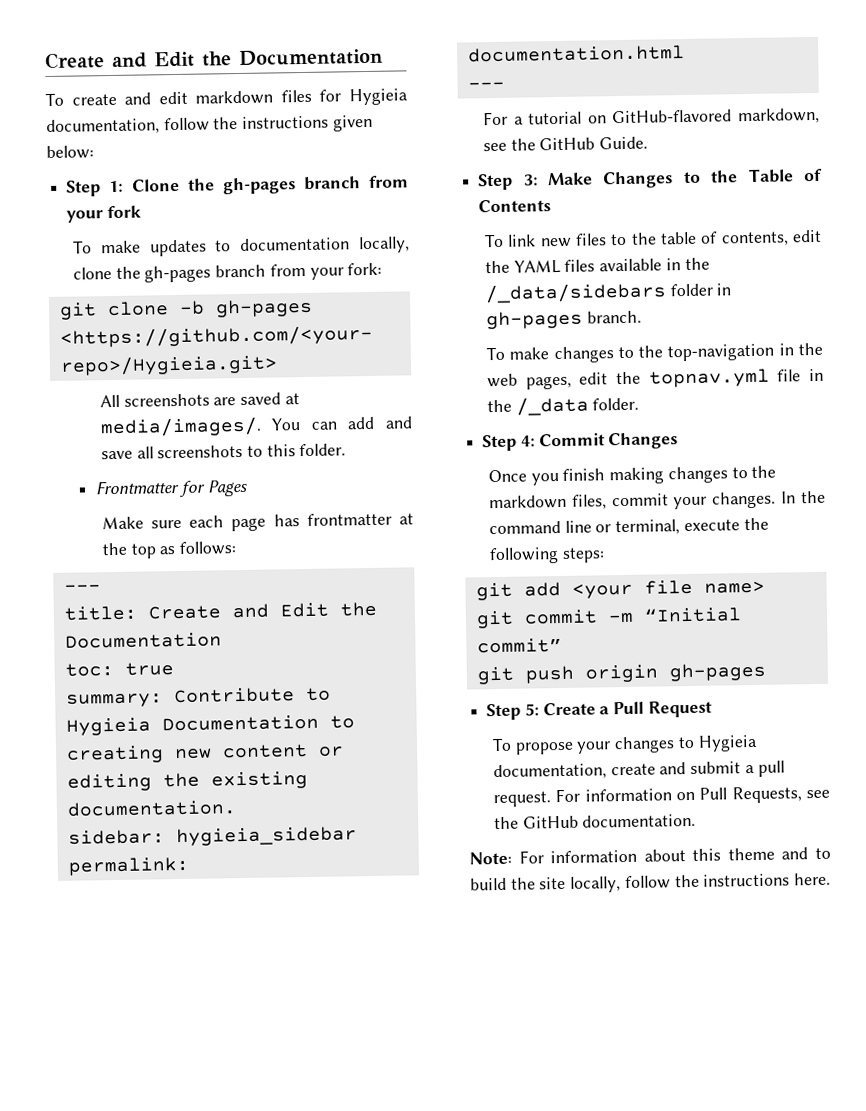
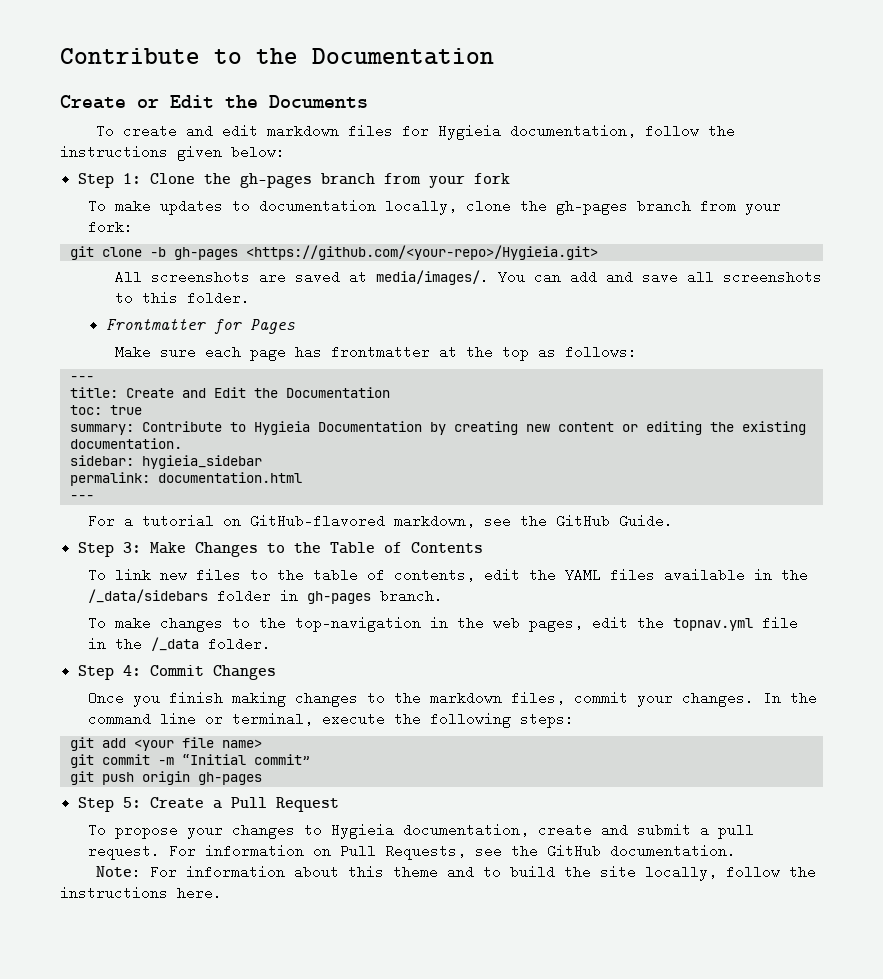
[45,48,383,70] Create and Edit the Documentation -> [60,48,494,65] [60,95,368,109] Contribute to the Documentation // Create or Edit the Documents
[329,715,355,729] to -> [429,422,446,435] by

